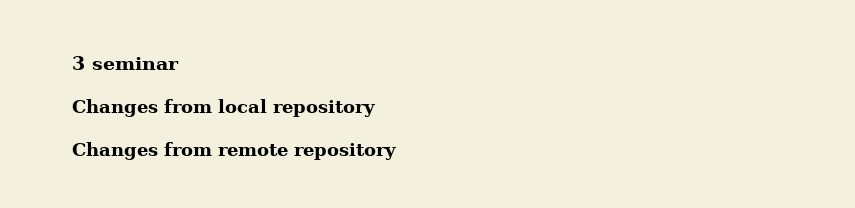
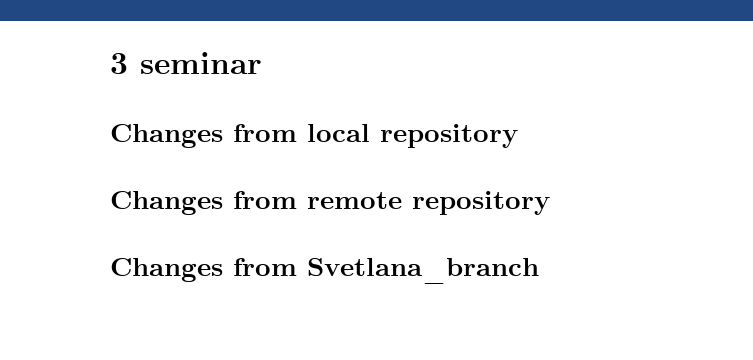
(396, 151) none -> [110,258,539,284] // Сhanges from Svetlana_branch

